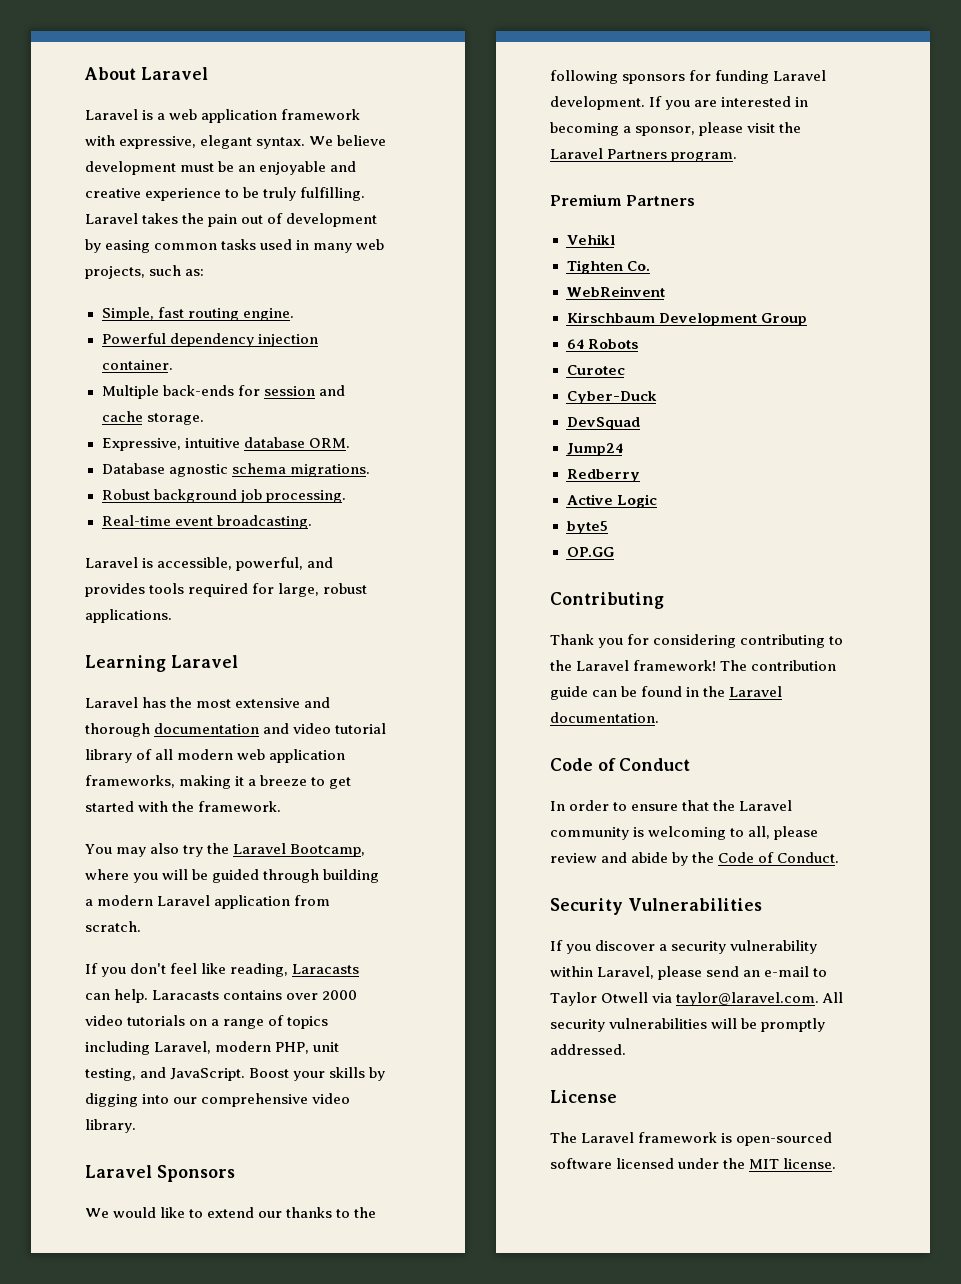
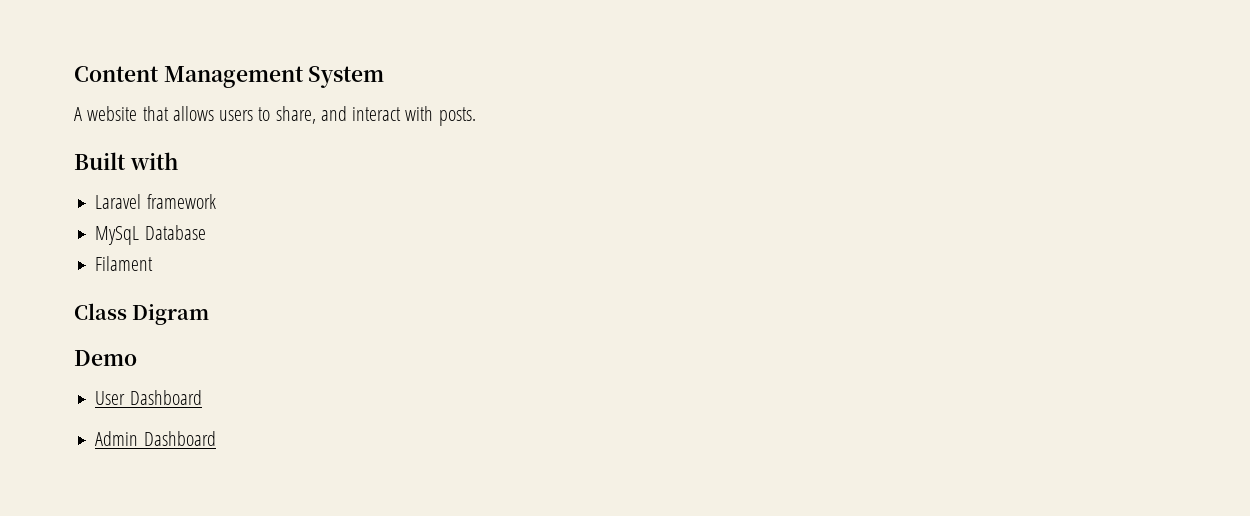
[84,67,208,80] [85,109,361,123] [85,135,387,149] [85,161,357,175] [85,187,366,201] [85,213,378,227] [85,239,385,253] [85,265,205,279] [101,307,294,321] [101,333,318,347] [101,360,173,370] [101,385,345,399] [101,411,204,425] [101,437,350,451] [101,463,370,477] [101,489,346,503] [101,515,312,529] [85,557,334,571] [85,583,368,597] [85,609,172,623] [85,655,238,672] [85,697,331,708] [85,723,387,737] [85,749,346,763] [85,775,352,789] [85,801,282,812] [85,843,366,857] [85,869,380,883] [85,895,331,909] [85,921,141,932] [85,963,360,977] [85,989,358,1003] [85,1015,329,1029] [85,1041,340,1055] [85,1067,386,1081] [85,1093,351,1107] [85,1119,136,1133] [85,1165,235,1182] [85,1207,377,1218] [550,70,827,84] [550,96,809,110] [550,122,802,136] [550,148,738,162] [550,194,696,206] [566,234,615,245] [566,260,650,274] [566,286,665,297] [566,312,807,326] [566,339,638,349] [566,365,625,375] [566,391,657,404] [566,417,640,430] [566,443,623,456] [566,469,640,482] [566,494,657,508] [566,521,608,534] [566,547,615,557] [550,592,664,609] [550,634,844,648] [550,660,837,671] [550,686,783,700] [550,712,659,723] [550,758,691,771] [550,800,793,811] [550,826,819,840] [550,852,840,866] [550,898,762,915] [550,940,818,954] [550,966,828,980] [550,992,844,1006] [550,1018,826,1032] [550,1044,626,1055] [550,1090,617,1103] [550,1132,833,1146] [550,1158,837,1169] About Laravel // Laravel is a web application framework with expressive, elegant syntax. We believe development must be an enjoyable and creative experience to be truly fulfilling. Laravel takes the pain out of development by easing common tasks used in many web projects, such as: // Simple, fast routing engine. // Powerful dependency injection container. // Multiple back-ends for session and cache storage. // Expressive, intuitive database ORM. // Database agnostic schema migrations. // Robust background job processing. // Real-time event broadcasting. // Laravel is accessible, powerful, and provides tools required for large, robust applications. // Learning Laravel // Laravel has the most extensive and thorough documentation and video tutorial library of all modern web application frameworks, making it a breeze to get started with the framework. // You may also try the Laravel Bootcamp, where you will be guided through building a modern Laravel application from scratch. // If you don't feel like reading, Laracasts can help. Laracasts contains over 2000 video tutorials on a range of topics including Laravel, modern PHP, unit testing, and JavaScript. Boost your skills by digging into our comprehensive video library. // Laravel Sponsors // We would like to extend our thanks to the following sponsors for funding Laravel development. If you are interested in becoming a sponsor, please visit the Laravel Partners program. // Premium Partners // Vehikl // Tighten Co. // WebReinvent // Kirschbaum Development Group // 64 Robots // Curotec // Cyber-Duck // DevSquad // Jump24 // Redberry // Active Logic // byte5 // OP.GG // Contributing // Thank you for considering contributing to the Laravel framework! The contribution guide can be found in the Laravel documentation. // Code of Conduct // In order to ensure that the Laravel community is welcoming to all, please review and abide by the Code of Conduct. // Security Vulnerabilities // If you discover a security vulnerability within Laravel, please send an e-mail to Taylor Otwell via taylor@laravel.com. All security vulnerabilities will be promptly addressed. // License // The Laravel framework is open-sourced software licensed under the MIT license. -> [74,66,385,88] [74,106,476,126] [74,152,178,170] [95,194,216,209] [95,225,206,245] [95,256,154,271] [74,303,210,325] [74,350,137,366] [95,390,202,405] [95,431,216,446] Content Management System // A website that allows users to share, and interact with posts. // Built with // Laravel framework // MySqL Database // Filament // Class Digram // Demo // User Dashboard // Admin Dashboard

